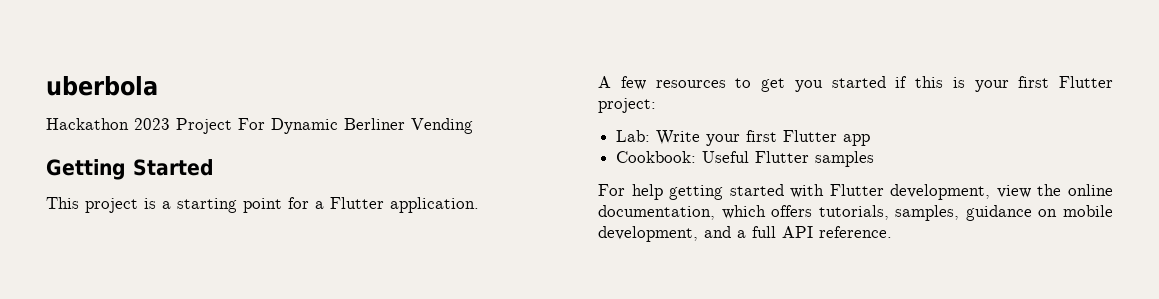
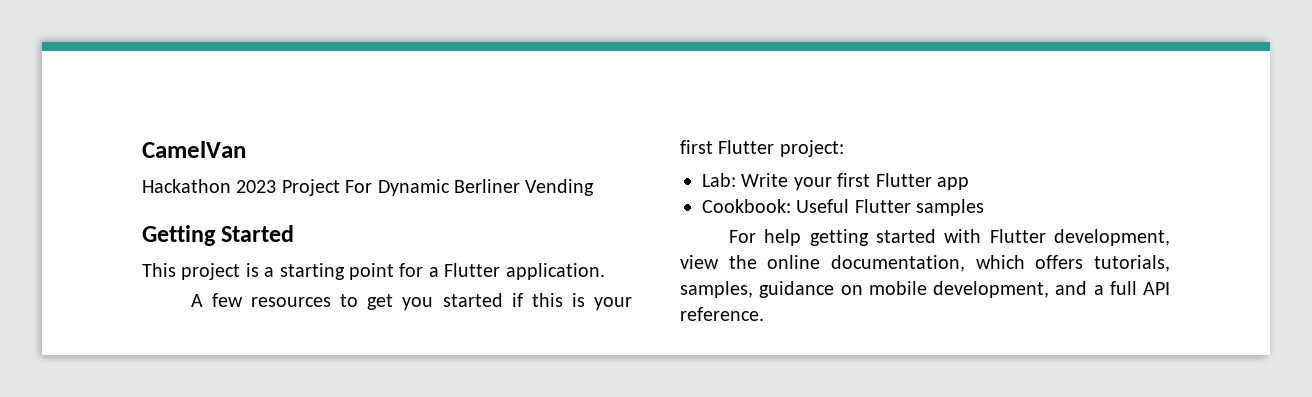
[46,76,158,96] uberbola -> [142,141,246,158] CamelVan

